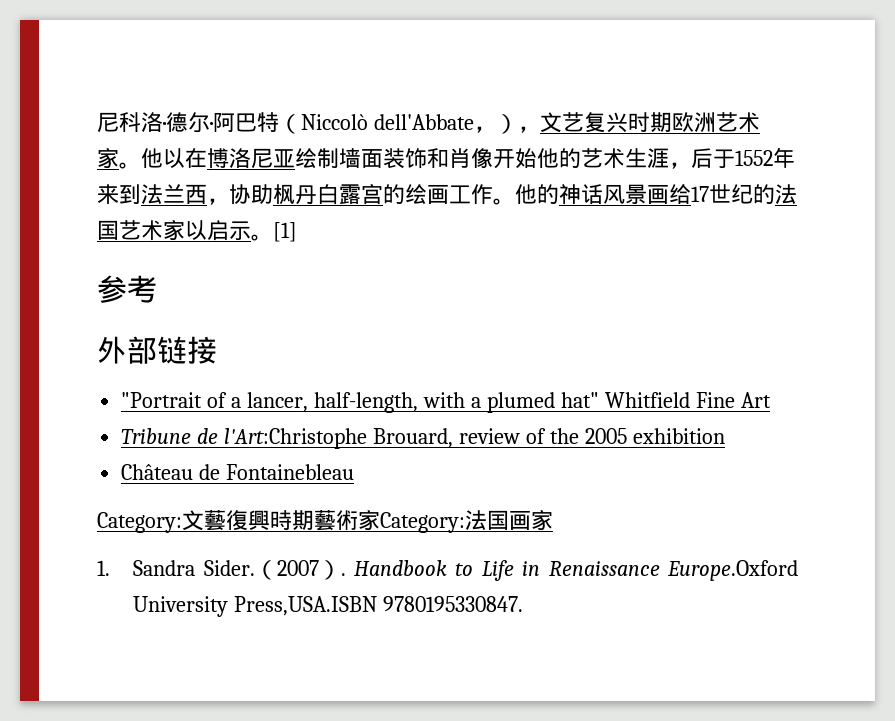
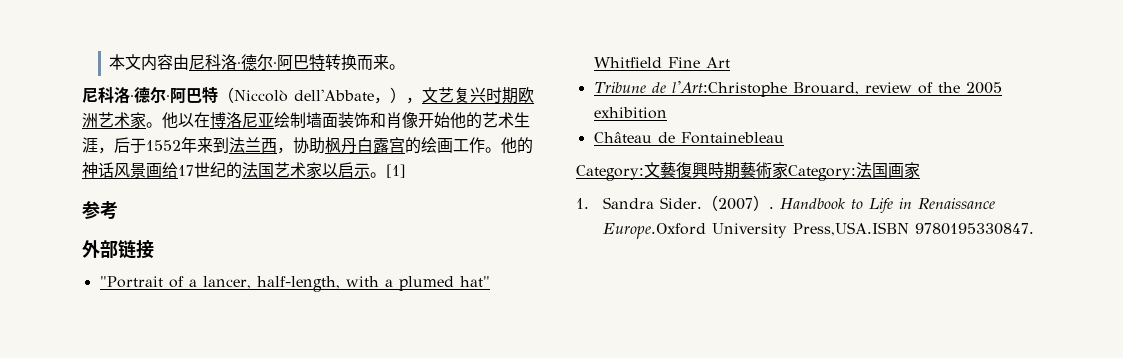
(97, 122) none -> [109,54,406,71] 本文内容由尼科洛·德尔·阿巴特转换而来。 //

